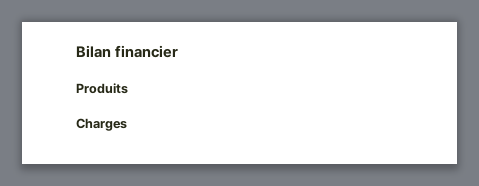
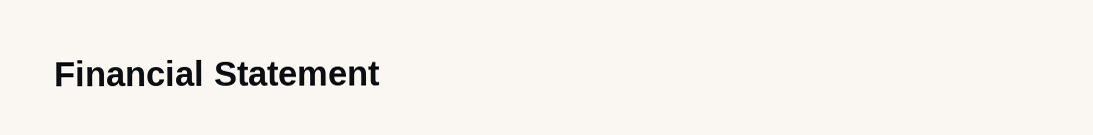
[76,45,179,58] [76,83,128,94] [76,118,127,131] Bilan financier // Produits // Charges -> [53,59,381,87] Financial Statement

